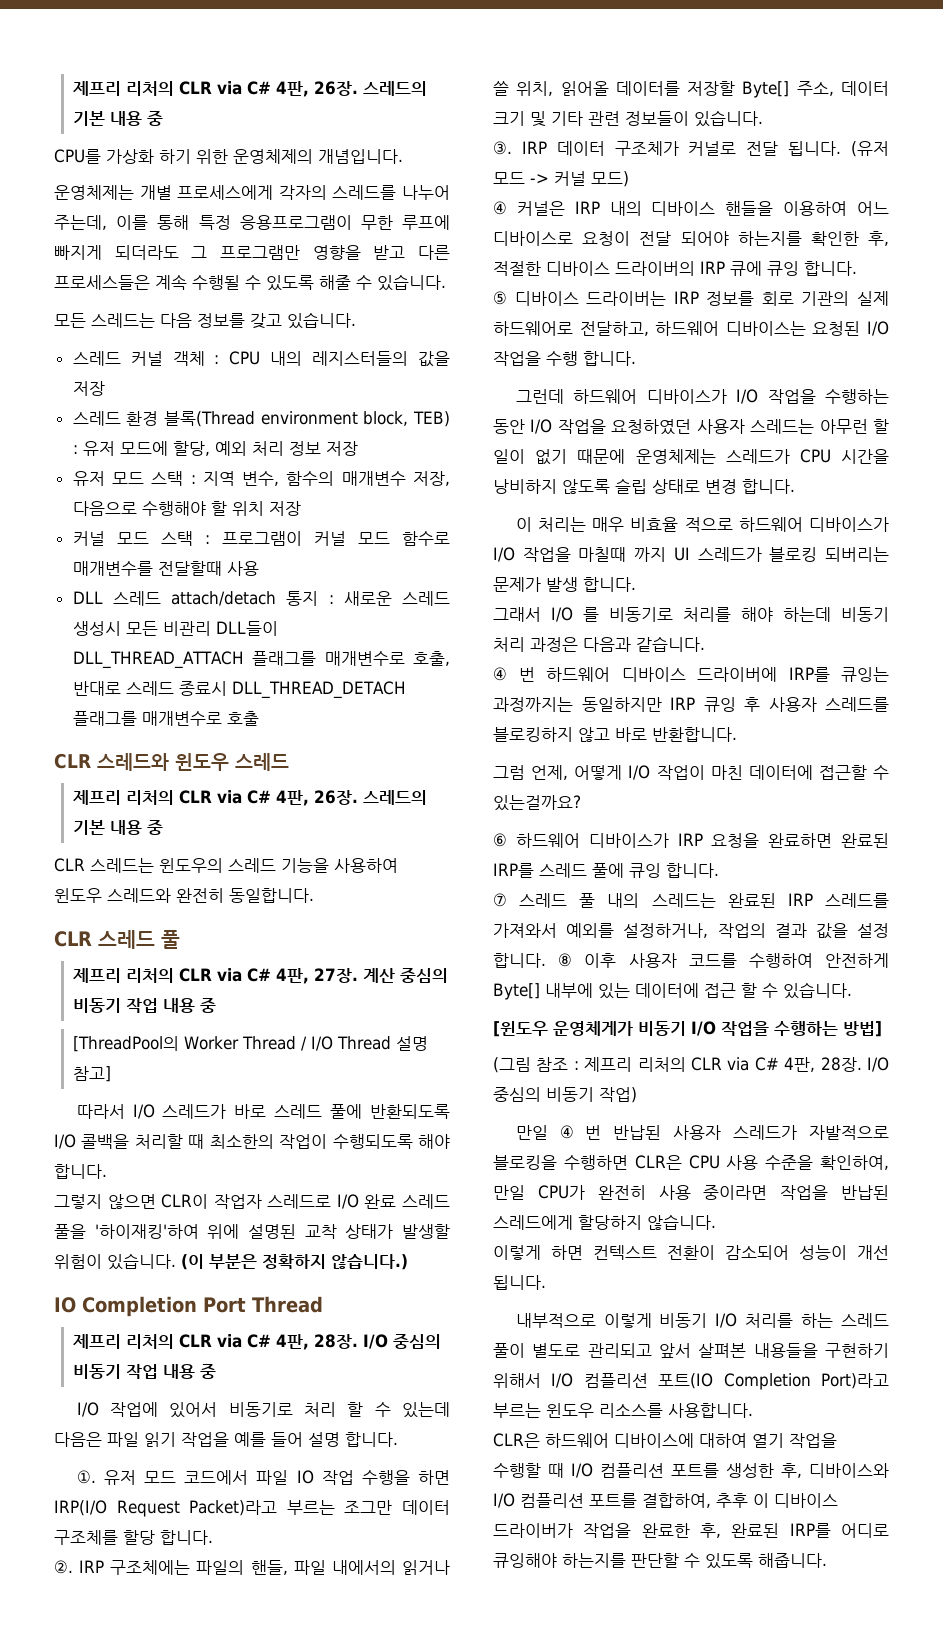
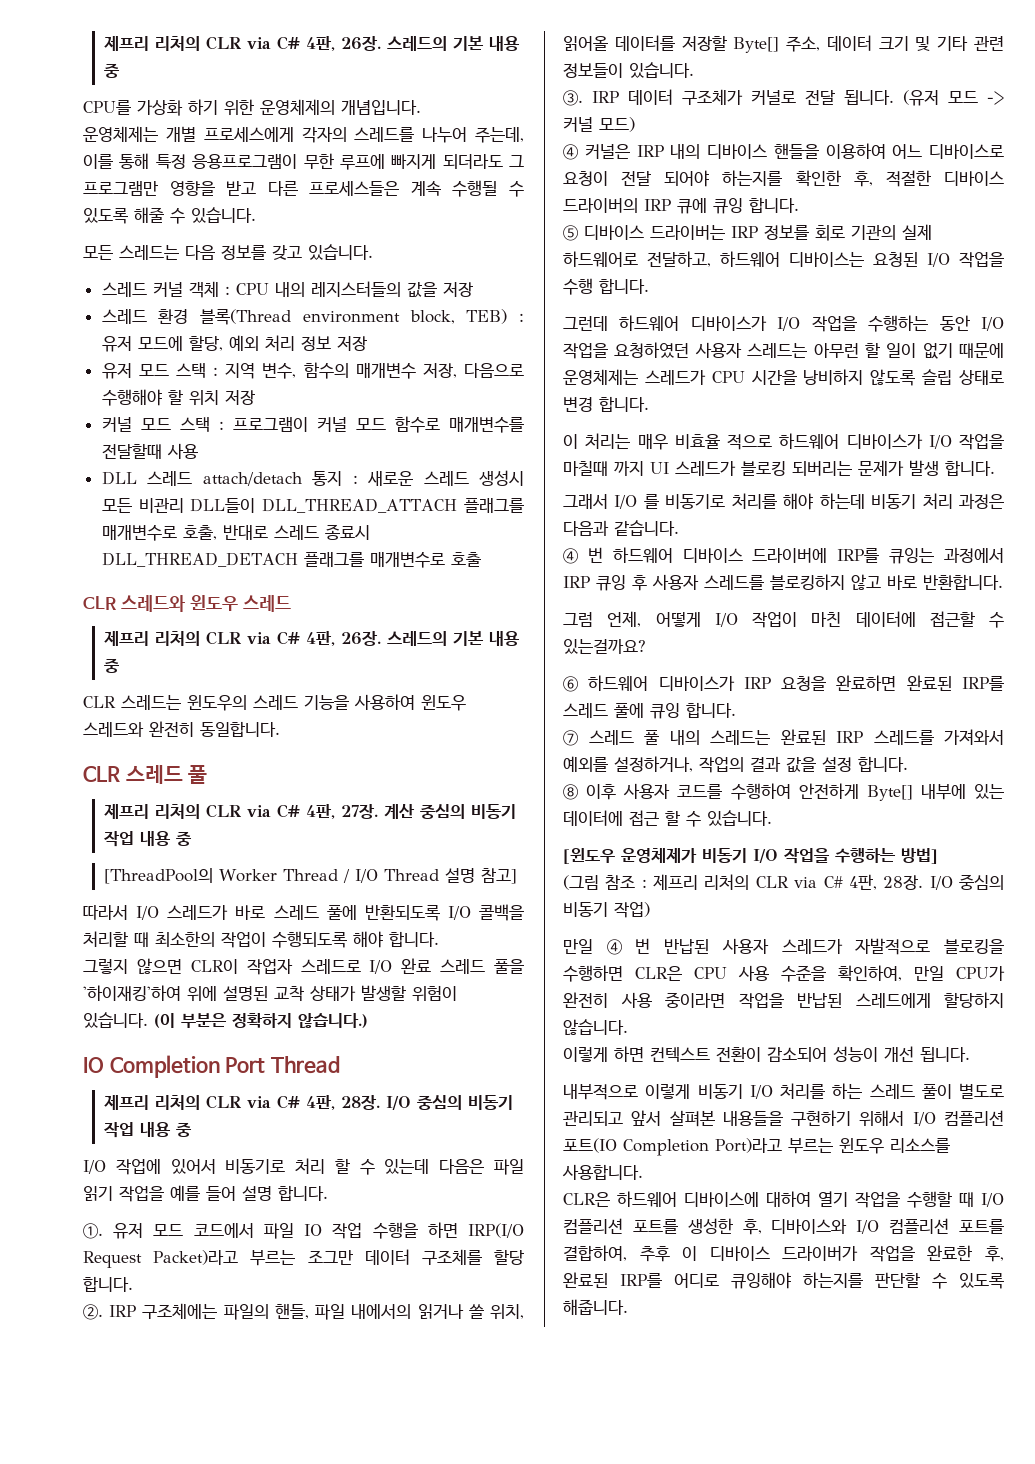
[493,697,662,712] 과정까지는 동일하지만 -> [944,547,1004,563] 과정에서
(546, 960) none -> (908, 764) //
[553,1021,633,1036] 운영체게가 -> [621,848,697,863] 운영체제가

